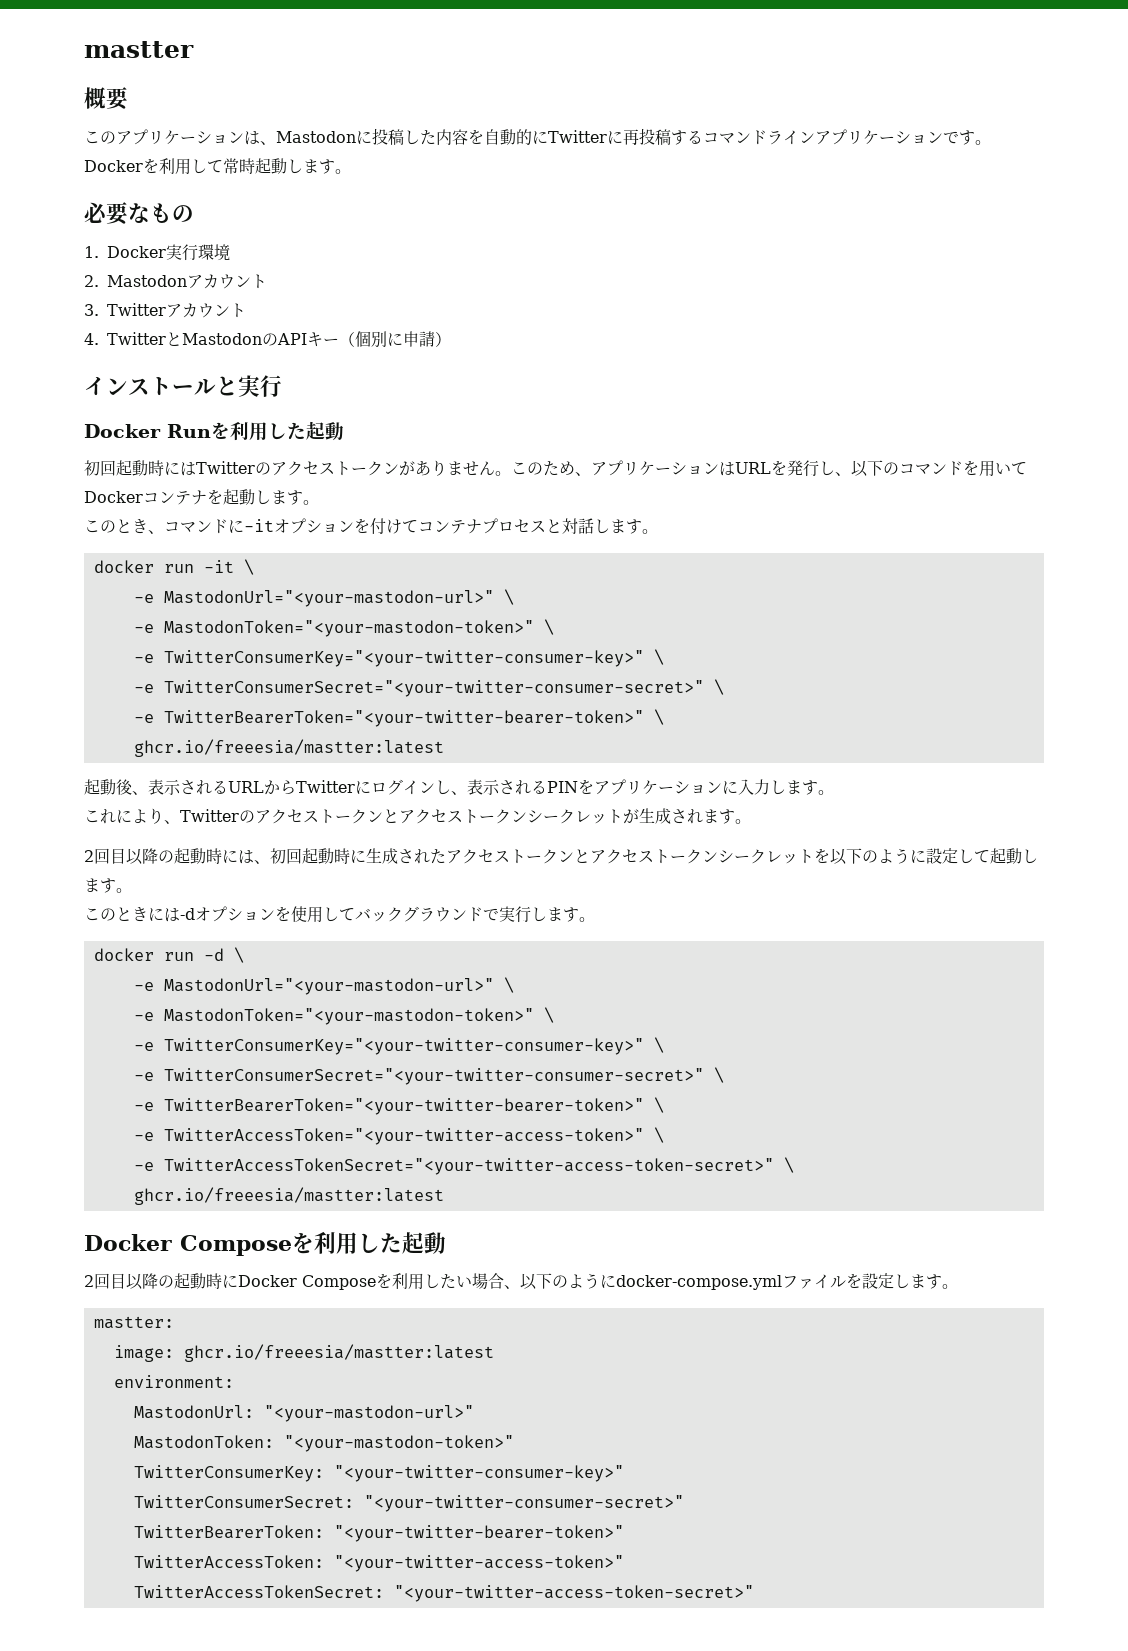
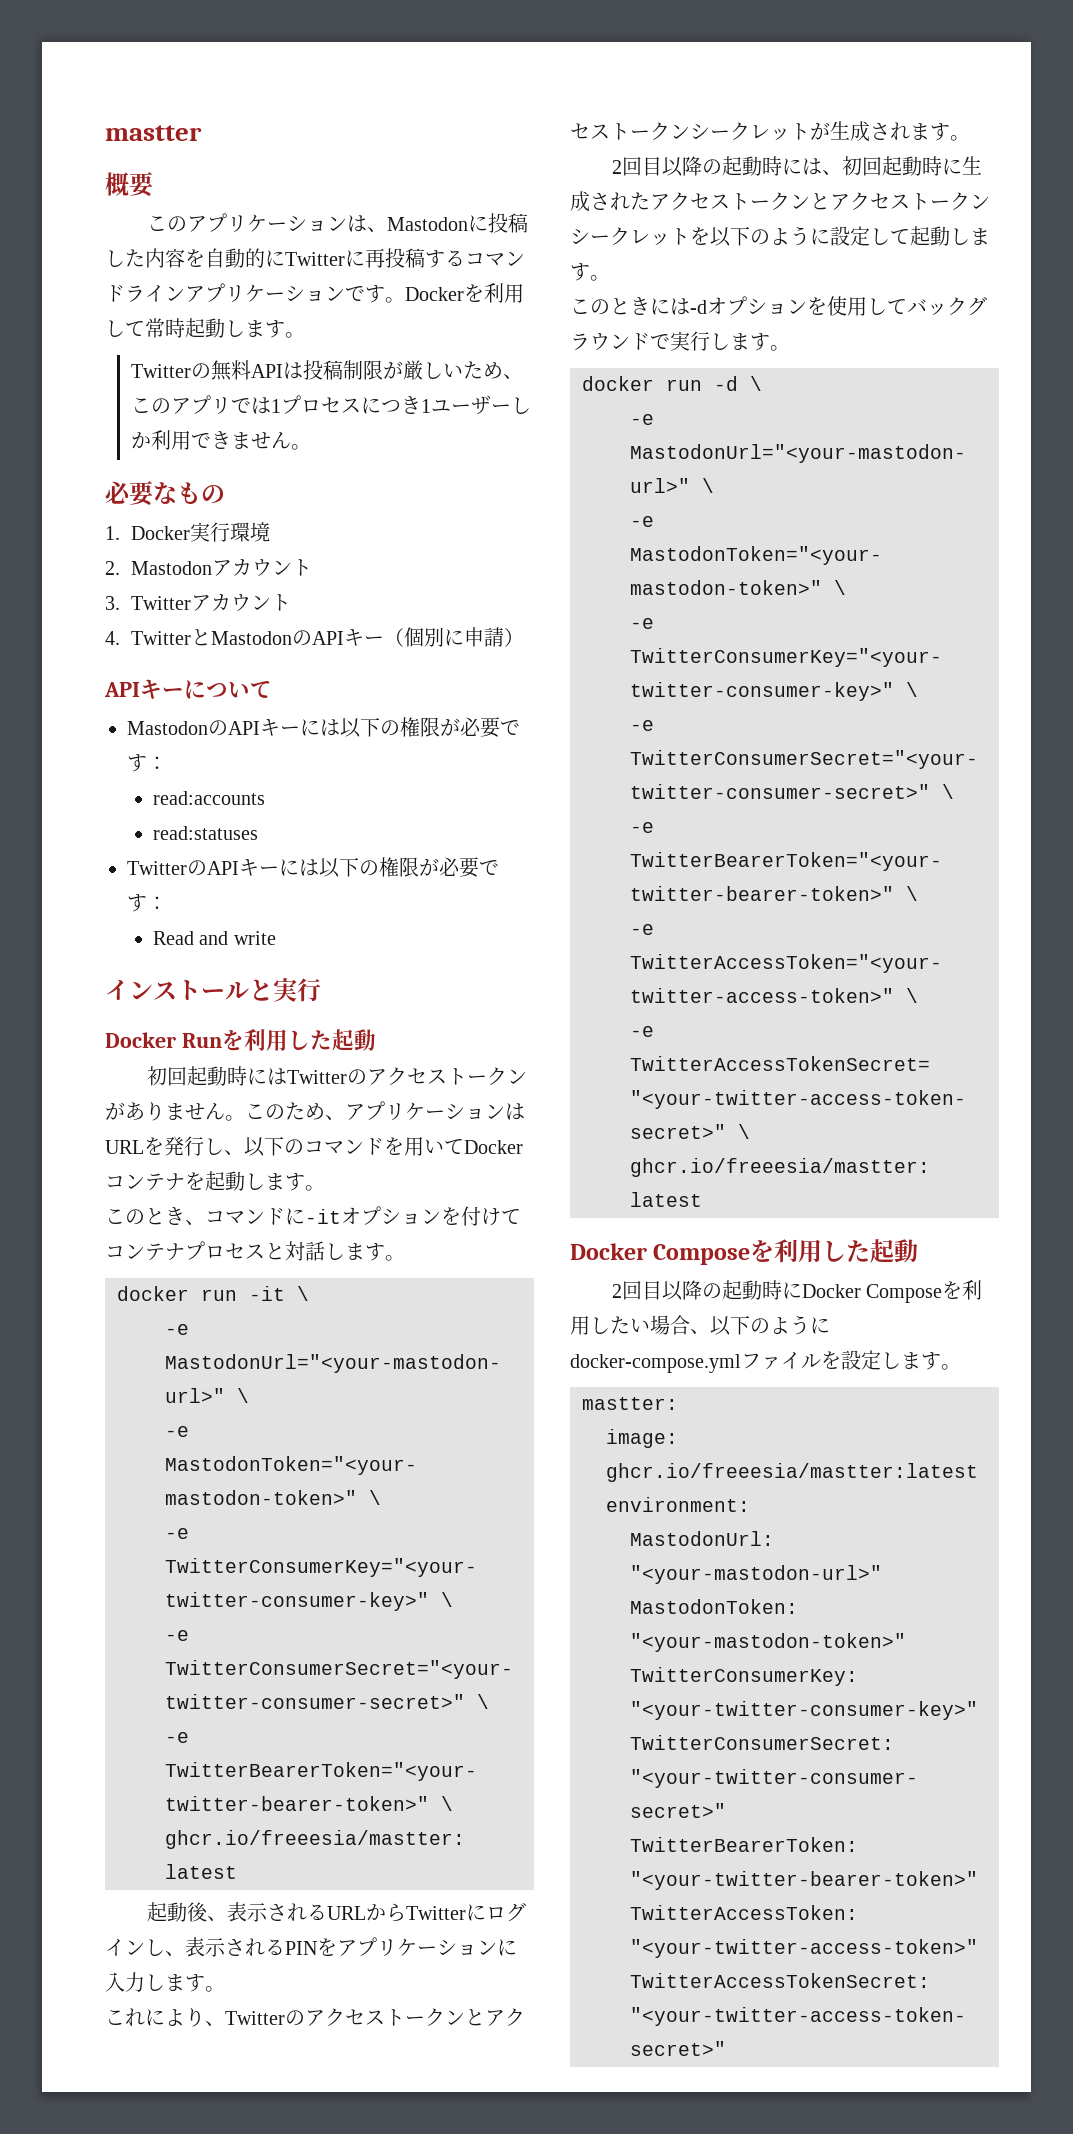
(351, 171) none -> [130,360,523,381] [130,395,531,415] [130,430,311,450] // Twitterの無料APIは投稿制限が厳しいため、このアプリでは1プロセスにつき1ユーザーしか利用できません。
(451, 339) none -> [104,679,272,700] [127,717,520,738] [127,754,167,772] [152,791,265,805] [152,826,258,840] [127,857,499,878] [127,894,167,912] [152,931,276,945] // APIキーについて // MastodonのAPIキーには以下の権限が必要です： // read:accounts // read:statuses // TwitterのAPIキーには以下の権限が必要です： // Read and write

